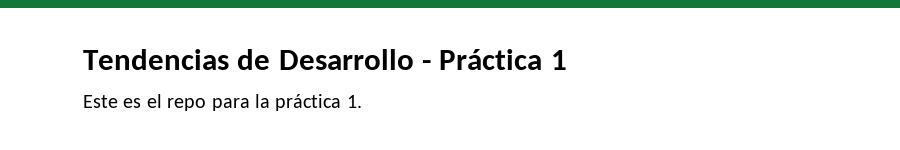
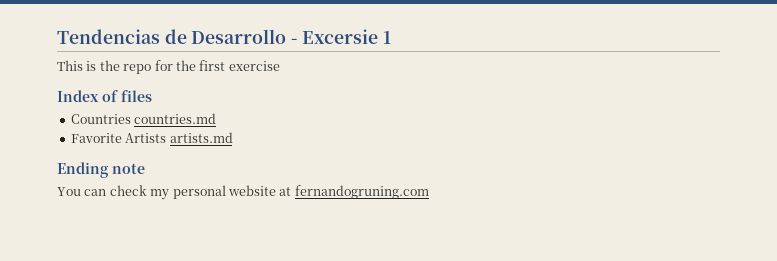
[439,49,543,70] Práctica -> [301,29,378,44] Excersie
[83,94,362,111] Este es el repo para la práctica 1. -> [57,60,280,74] [57,90,152,102] [70,113,217,124] [70,132,233,143] [57,162,145,178] [57,185,429,200] This is the repo for the first exercise // Index of files // Countries countries.md // Favorite Artists artists.md // Ending note // You can check my personal website at fernandogruning.com

